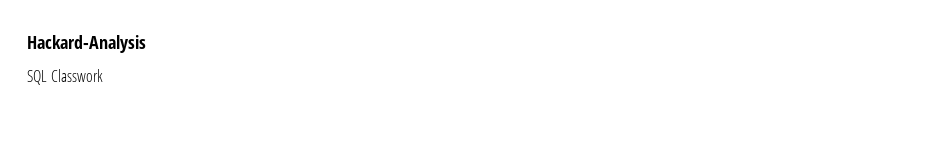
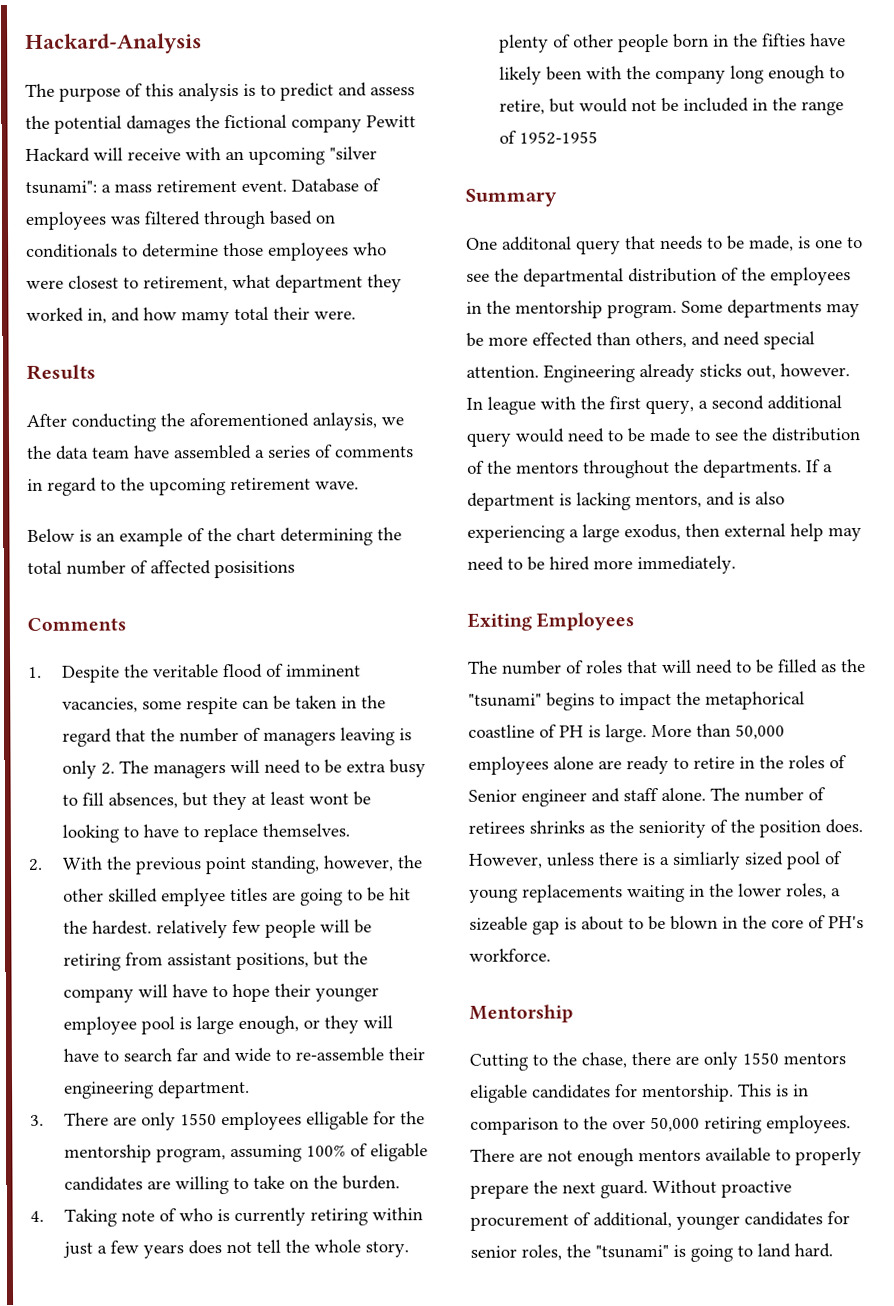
[27,69,104,85] SQL Classwork -> [25,82,415,102] [25,114,416,134] [25,146,377,165] [25,178,381,194] [25,210,335,230] [26,242,387,261] [26,274,402,293] [26,306,356,326] [26,364,96,380] [26,412,404,432] [27,444,414,460] [27,477,359,496] [27,527,402,547] [27,560,295,579] [27,617,126,631] [28,663,362,683] [62,695,387,715] [62,727,413,747] [62,759,427,779] [62,791,372,811] [62,823,351,843] [28,855,424,875] [63,887,412,907] [63,919,373,939] [63,951,369,971] [63,983,380,1003] [63,1015,394,1035] [63,1047,426,1063] [64,1079,251,1099] [30,1111,426,1131] [64,1143,429,1163] [64,1175,401,1195] [30,1207,424,1227] [63,1239,410,1259] [499,33,847,53] [499,65,846,85] [499,97,845,116] [499,130,599,145] [465,188,557,207] [466,235,863,255] [466,267,851,287] [466,299,860,319] [466,331,815,350] [466,363,850,383] [466,395,842,415] [466,427,861,447] [467,459,833,479] [467,491,785,511] [467,523,862,543] [467,555,736,575] [467,612,635,631] [468,659,866,675] [468,691,805,711] [468,723,785,743] [468,755,847,775] [468,787,826,807] [468,819,863,839] [468,851,842,870] [469,883,841,903] [469,915,864,935] [469,948,551,962] [469,1004,573,1023] [469,1051,846,1071] [470,1083,809,1103] [470,1115,851,1135] [470,1147,862,1167] [470,1179,792,1199] [470,1211,850,1231] [470,1243,833,1262] The purpose of this analysis is to predict and assess the potential damages the fictional company Pewitt Hackard will receive with an upcoming "silver tsunami": a mass retirement event. Database of employees was filtered through based on conditionals to determine those employees who were closest to retirement, what department they worked in, and how mamy total their were. // Results // After conducting the aforementioned anlaysis, we the data team have assembled a series of comments in regard to the upcoming retirement wave. // Below is an example of the chart determining the total number of affected posisitions // Comments // 1. Despite the veritable flood of imminent vacancies, some respite can be taken in the regard that the number of managers leaving is only 2. The managers will need to be extra busy to fill absences, but they at least wont be looking to have to replace themselves. // 2. With the previous point standing, however, the other skilled emplyee titles are going to be hit the hardest. relatively few people will be retiring from assistant positions, but the company will have to hope their younger employee pool is large enough, or they will have to search far and wide to re-assemble their engineering department. // 3. There are only 1550 employees elligable for the mentorship program, assuming 100% of eligable candidates are willing to take on the burden. // 4. Taking note of who is currently retiring within just a few years does not tell the whole story. plenty of other people born in the fifties have likely been with the company long enough to retire, but would not be included in the range of 1952-1955 // Summary // One additonal query that needs to be made, is one to see the departmental distribution of the employees in the mentorship program. Some departments may be more effected than others, and need special attention. Engineering already sticks out, however. In league with the first query, a second additional query would need to be made to see the distribution of the mentors throughout the departments. If a department is lacking mentors, and is also experiencing a large exodus, then external help may need to be hired more immediately. // Exiting Employees // The number of roles that will need to be filled as the "tsunami" begins to impact the metaphorical coastline of PH is large. More than 50,000 employees alone are ready to retire in the roles of Senior engineer and staff alone. The number of retirees shrinks as the seniority of the position does. However, unless there is a simliarly sized pool of young replacements waiting in the lower roles, a sizeable gap is about to be blown in the core of PH's workforce. // Mentorship // Cutting to the chase, there are only 1550 mentors eligable candidates for mentorship. This is in comparison to the over 50,000 retiring employees. There are not enough mentors available to properly prepare the next guard. Without proactive procurement of additional, younger candidates for senior roles, the "tsunami" is going to land hard.

